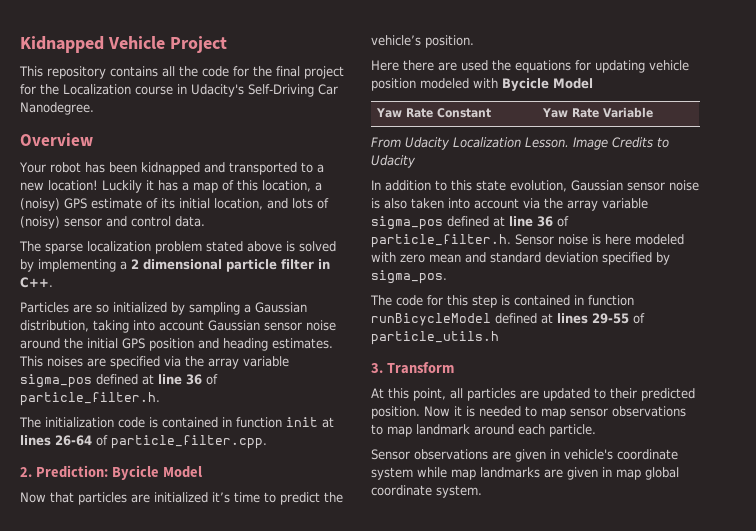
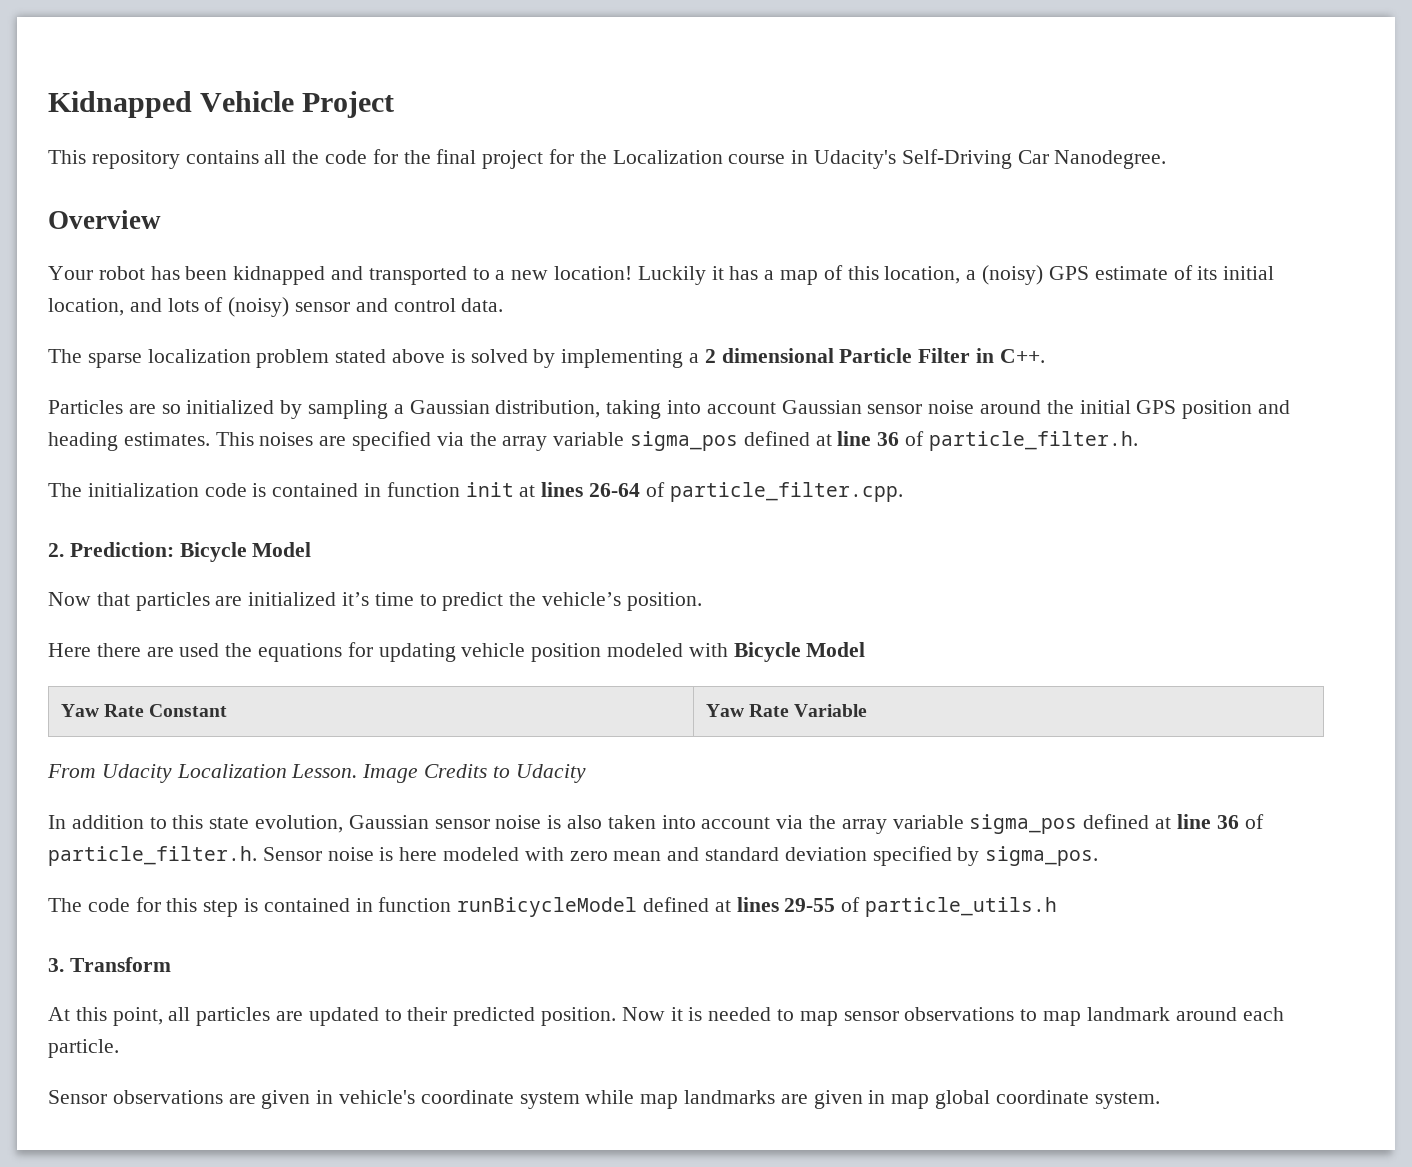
[226,259,314,272] particle filter -> [839,348,971,363] Particle Filter
[111,465,159,480] Bycicle -> [179,542,247,562] Bicycle
[502,78,549,91] Bycicle -> [733,642,801,662] Bicycle

